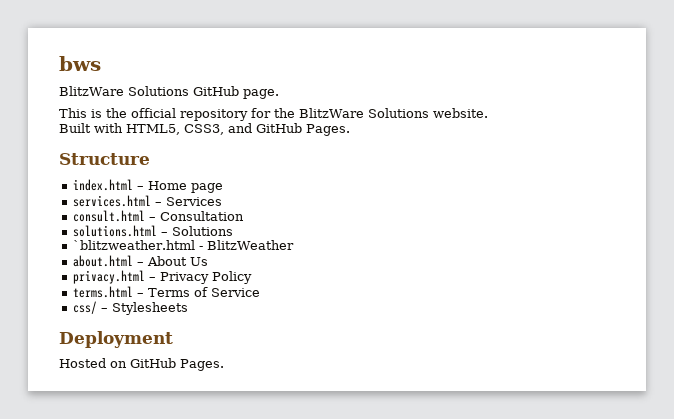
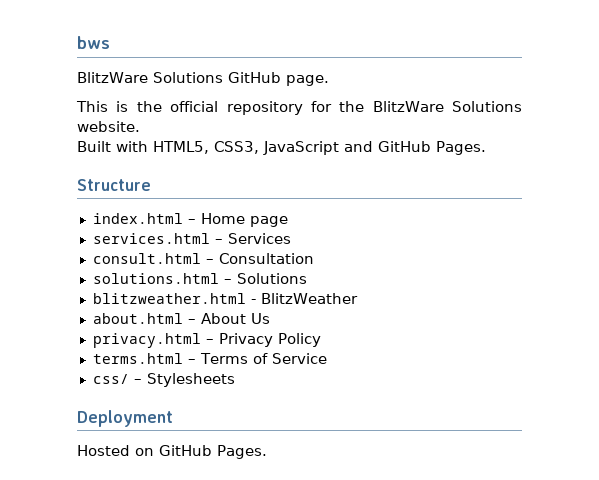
(224, 129) none -> [263,141,339,155] JavaScript
[72,240,195,250] `blitzweather.html -> [92,293,246,304] blitzweather.html

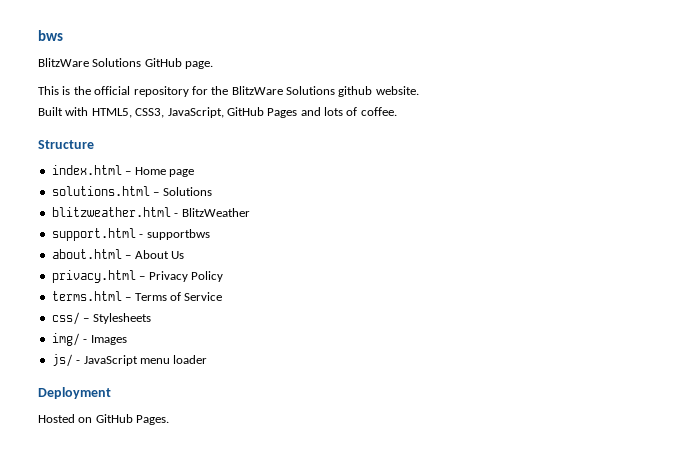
(522, 106) none -> [338,86,373,97] github
[263,141,486,155] JavaScript and GitHub Pages. -> [167,107,397,118] JavaScript, GitHub Pages and lots of coffee.
[92,233,291,244] [92,253,314,264] // services.html – Services // consult.html – Consultation -> (194, 173) none
(358, 298) none -> [51,228,210,241] // support.html - supportbws
(235, 380) none -> [51,333,127,346] [51,354,208,367] // img/ - Images // js/ - JavaScript menu loader

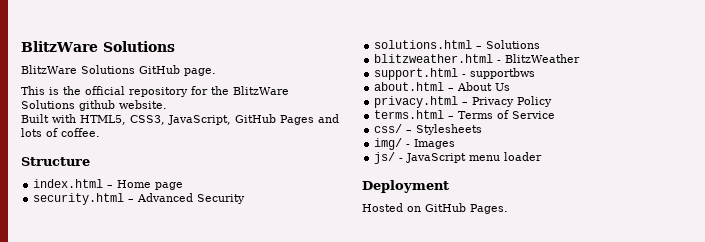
[38,30,63,41] bws -> [21,41,175,52] BlitzWare Solutions
(194, 173) none -> [33,193,246,205] // security.html – Advanced Security

